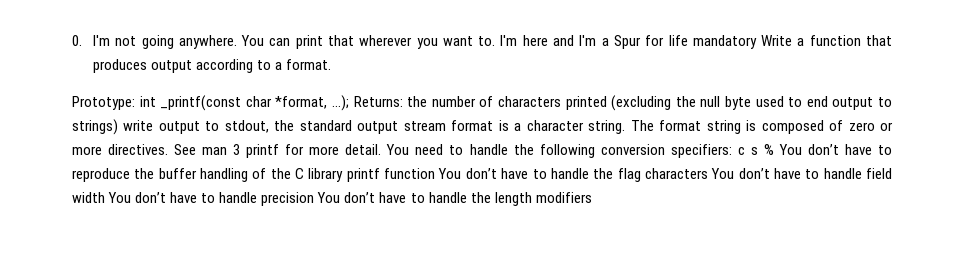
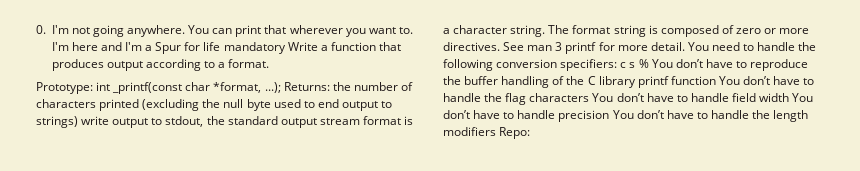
(592, 197) none -> [499,127,531,139] Repo:

